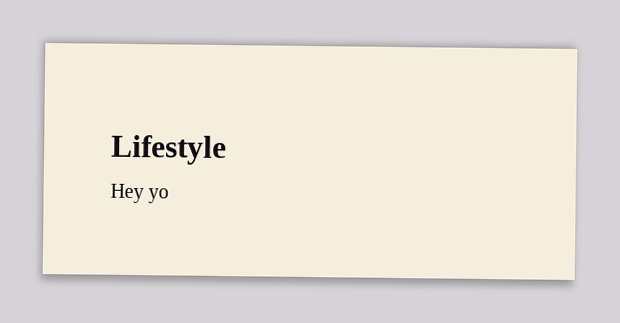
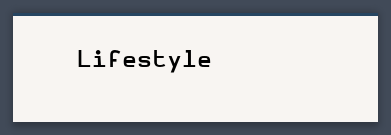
[110,183,170,204] // Hey yo -> (212, 61) none

